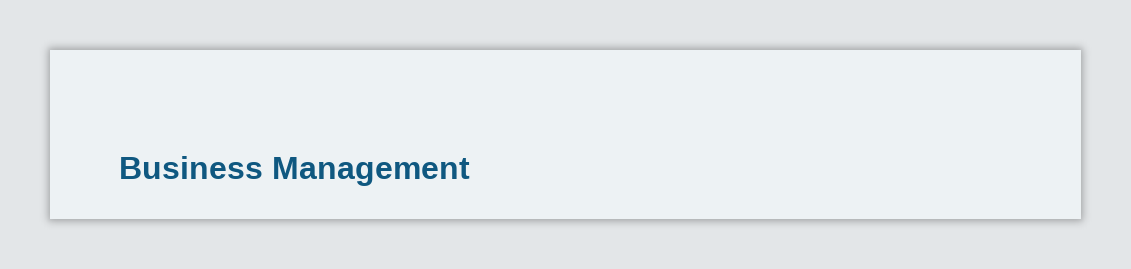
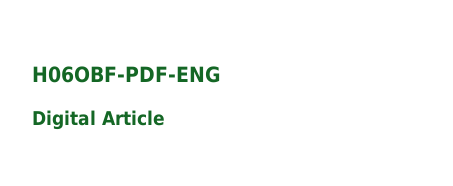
[119,156,470,186] Business Management -> [32,66,221,83] [32,110,165,130] H06OBF-PDF-ENG // Digital Article

